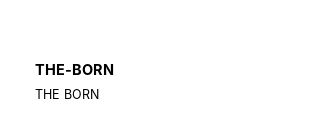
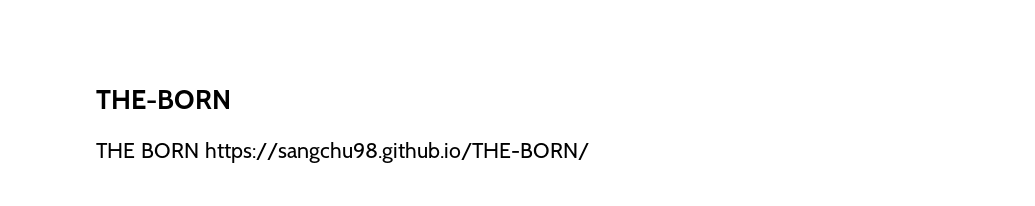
(99, 94) none -> [204,142,589,163] https://sangchu98.github.io/THE-BORN/

